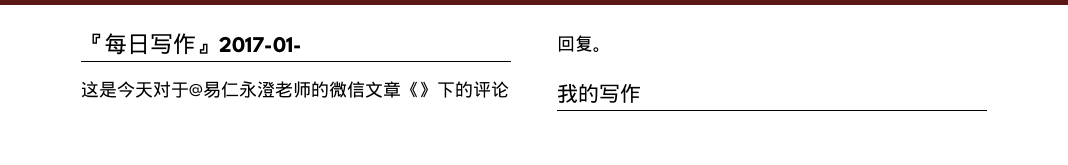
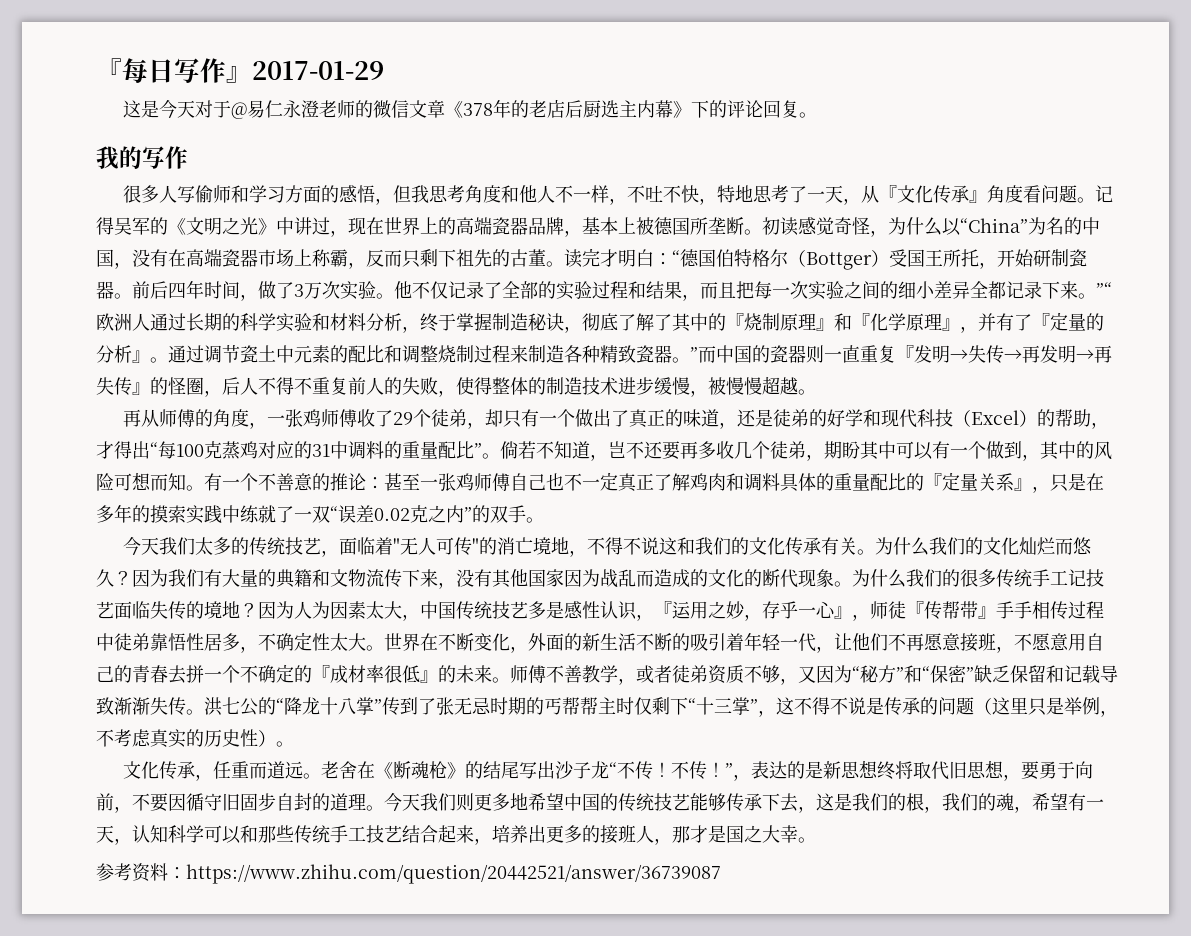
[219,36,302,53] 2017-01- -> [252,61,384,80] 2017-01-29
(419, 89) none -> [463,99,674,118] 378年的老店后厨选主内幕
(641, 93) none -> [123,185,1114,205] [96,217,1100,237] [96,248,1087,270] [96,280,1112,301] [96,312,1104,333] [96,345,1112,364] [96,376,816,397] [123,409,1110,429] [96,441,1112,461] [96,472,1104,493] [96,504,544,524] [123,537,1093,557] [96,569,1104,589] [96,601,1104,621] [96,632,1104,653] [96,664,1118,685] [96,697,1118,717] [96,729,294,748] [123,760,1094,781] [96,793,1104,813] [96,825,816,845] [96,863,721,884] // 很多人写偷师和学习方面的感悟，但我思考角度和他人不一样，不吐不快，特地思考了一天，从『文化传承』角度看问题。记得吴军的《文明之光》中讲过，现在世界上的高端瓷器品牌，基本上被德国所垄断。初读感觉奇怪，为什么以“China”为名的中国，没有在高端瓷器市场上称霸，反而只剩下祖先的古董。读完才明白：“德国伯特格尔（Bottger）受国王所托，开始研制瓷器。前后四年时间，做了3万次实验。他不仅记录了全部的实验过程和结果，而且把每一次实验之间的细小差异全都记录下来。”“欧洲人通过长期的科学实验和材料分析，终于掌握制造秘诀，彻底了解了其中的『烧制原理』和『化学原理』，并有了『定量的分析』。通过调节瓷土中元素的配比和调整烧制过程来制造各种精致瓷器。”而中国的瓷器则一直重复『发明→失传→再发明→再失传』的怪圈，后人不得不重复前人的失败，使得整体的制造技术进步缓慢，被慢慢超越。 // 再从师傅的角度，一张鸡师傅收了29个徒弟，却只有一个做出了真正的味道，还是徒弟的好学和现代科技（Excel）的帮助，才得出“每100克蒸鸡对应的31中调料的重量配比”。倘若不知道，岂不还要再多收几个徒弟，期盼其中可以有一个做到，其中的风险可想而知。有一个不善意的推论：甚至一张鸡师傅自己也不一定真正了解鸡肉和调料具体的重量配比的『定量关系』，只是在多年的摸索实践中练就了一双“误差0.02克之内”的双手。 // 今天我们太多的传统技艺，面临着"无人可传"的消亡境地，不得不说这和我们的文化传承有关。为什么我们的文化灿烂而悠久？因为我们有大量的典籍和文物流传下来，没有其他国家因为战乱而造成的文化的断代现象。为什么我们的很多传统手工记技艺面临失传的境地？因为人为因素太大，中国传统技艺多是感性认识，『运用之妙，存乎一心』，师徒『传帮带』手手相传过程中徒弟靠悟性居多，不确定性太大。世界在不断变化，外面的新生活不断的吸引着年轻一代，让他们不再愿意接班，不愿意用自己的青春去拼一个不确定的『成材率很低』的未来。师傅不善教学，或者徒弟资质不够，又因为“秘方”和“保密”缺乏保留和记载导致渐渐失传。洪七公的“降龙十八掌”传到了张无忌时期的丐帮帮主时仅剩下“十三掌”，这不得不说是传承的问题（这里只是举例，不考虑真实的历史性）。 // 文化传承，任重而道远。老舍在《断魂枪》的结尾写出沙子龙“不传！不传！”，表达的是新思想终将取代旧思想，要勇于向前，不要因循守旧固步自封的道理。今天我们则更多地希望中国的传统技艺能够传承下去，这是我们的根，我们的魂，希望有一天，认知科学可以和那些传统手工技艺结合起来，培养出更多的接班人，那才是国之大幸。 // 参考资料：https://www.zhihu.com/question/20442521/answer/36739087

